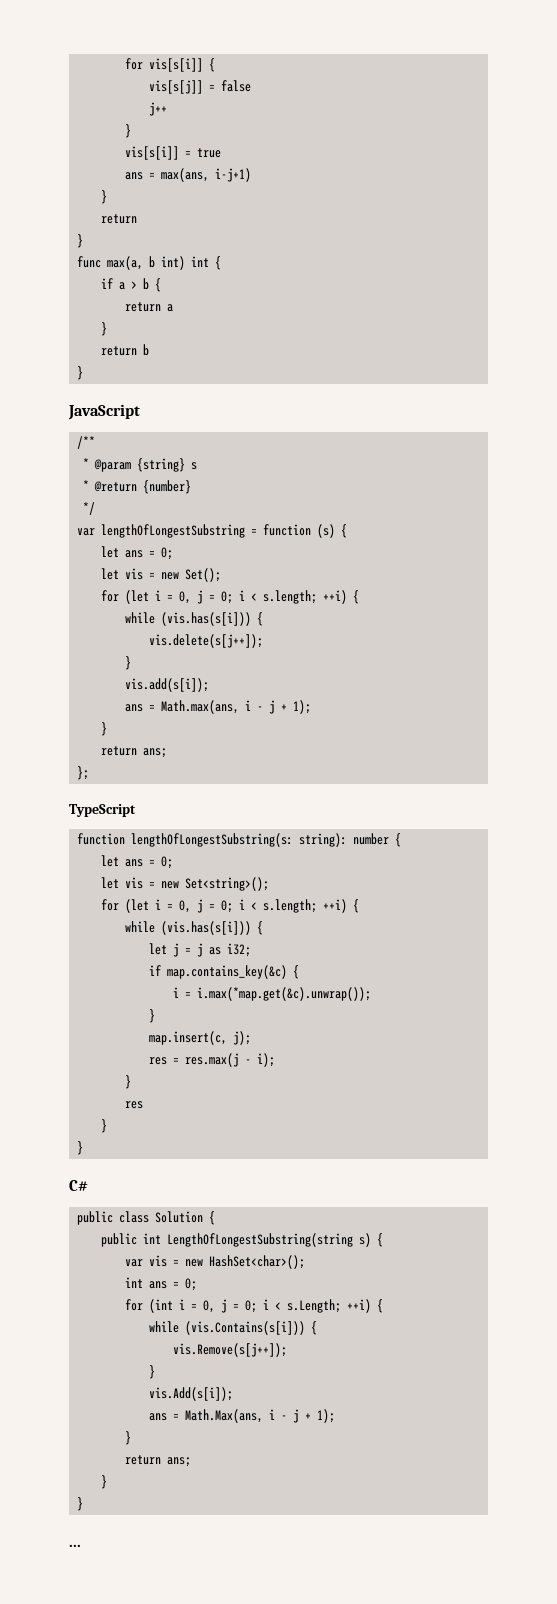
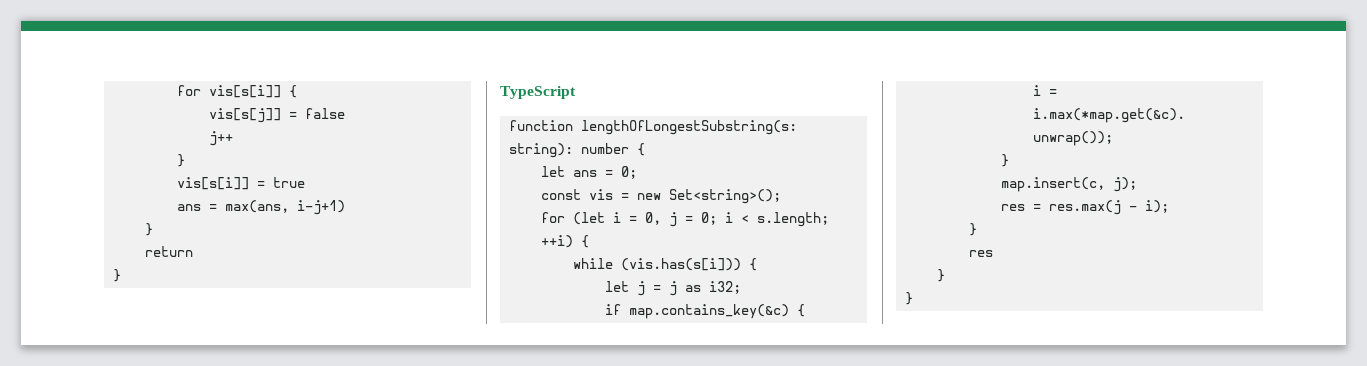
[77,256,222,270] [101,278,162,292] [125,302,174,312] [101,322,108,336] [101,344,150,356] [77,366,84,380] [68,404,140,420] [77,436,96,449] [83,458,198,472] [83,480,192,494] [83,502,96,515] [77,524,348,538] [101,546,174,560] [101,568,222,582] [101,590,360,604] [125,612,264,626] [149,634,264,648] [125,656,132,670] [125,678,210,692] [125,700,312,714] [101,722,108,736] [101,746,168,758] [77,766,90,780] // func max(a, b int) int { // if a > b { // return a // } // return b // } // JavaScript // /** // * @param {string} s // * @return {number} // */ // var lengthOfLongestSubstring = function (s) { // let ans = 0; // let vis = new Set(); // for (let i = 0, j = 0; i < s.length; ++i) { // while (vis.has(s[i])) { // vis.delete(s[j++]); // } // vis.add(s[i]); // ans = Math.max(ans, i - j + 1); // } // return ans; // }; -> (122, 275) none
[101,877,120,889] let -> [541,189,582,200] const
[69,1180,88,1191] [77,1211,216,1225] [101,1233,384,1247] [125,1255,306,1269] [125,1277,198,1291] [125,1299,384,1313] [149,1321,318,1335] [173,1343,288,1357] [149,1365,156,1379] [149,1387,234,1401] [149,1409,336,1423] [125,1431,132,1445] [125,1455,192,1467] [101,1475,108,1489] [77,1497,84,1511] [69,1544,81,1547] // C# // public class Solution { // public int LengthOfLongestSubstring(string s) { // var vis = new HashSet<char>(); // int ans = 0; // for (int i = 0, j = 0; i < s.Length; ++i) { // while (vis.Contains(s[i])) { // vis.Remove(s[j++]); // } // vis.Add(s[i]); // ans = Math.Max(ans, i - j + 1); // } // return ans; // } // } // ... -> (914, 298) none

